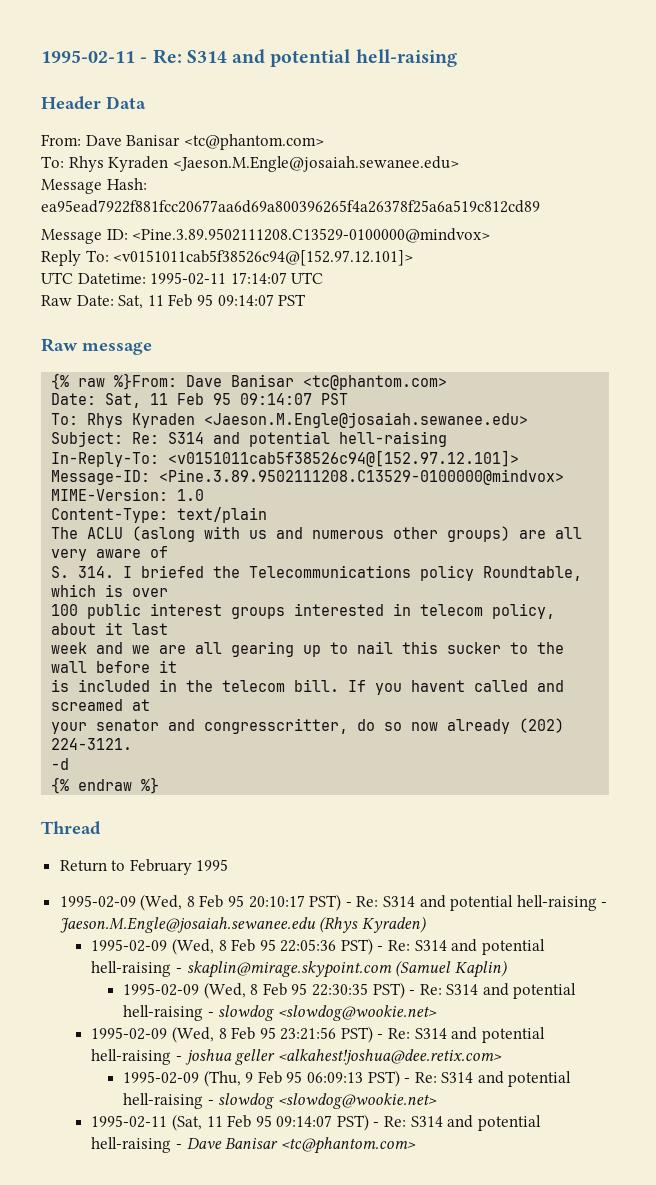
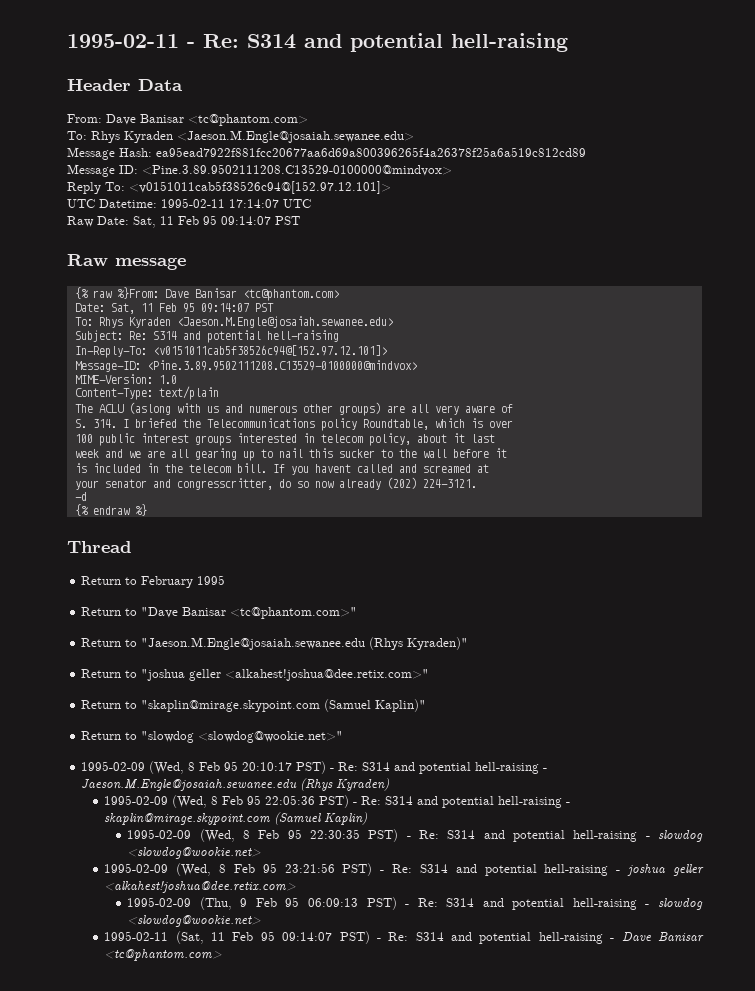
(229, 865) none -> [81,607,358,619] [81,637,469,650] [81,669,430,681] [81,699,427,712] [81,731,344,743] // Return to "Dave Banisar <tc@phantom.com>" // Return to "Jaeson.M.Engle@josaiah.sewanee.edu (Rhys Kyraden)" // Return to "joshua geller <alkahest!joshua@dee.retix.com>" // Return to "skaplin@mirage.skypoint.com (Samuel Kaplin)" // Return to "slowdog <slowdog@wookie.net>"

